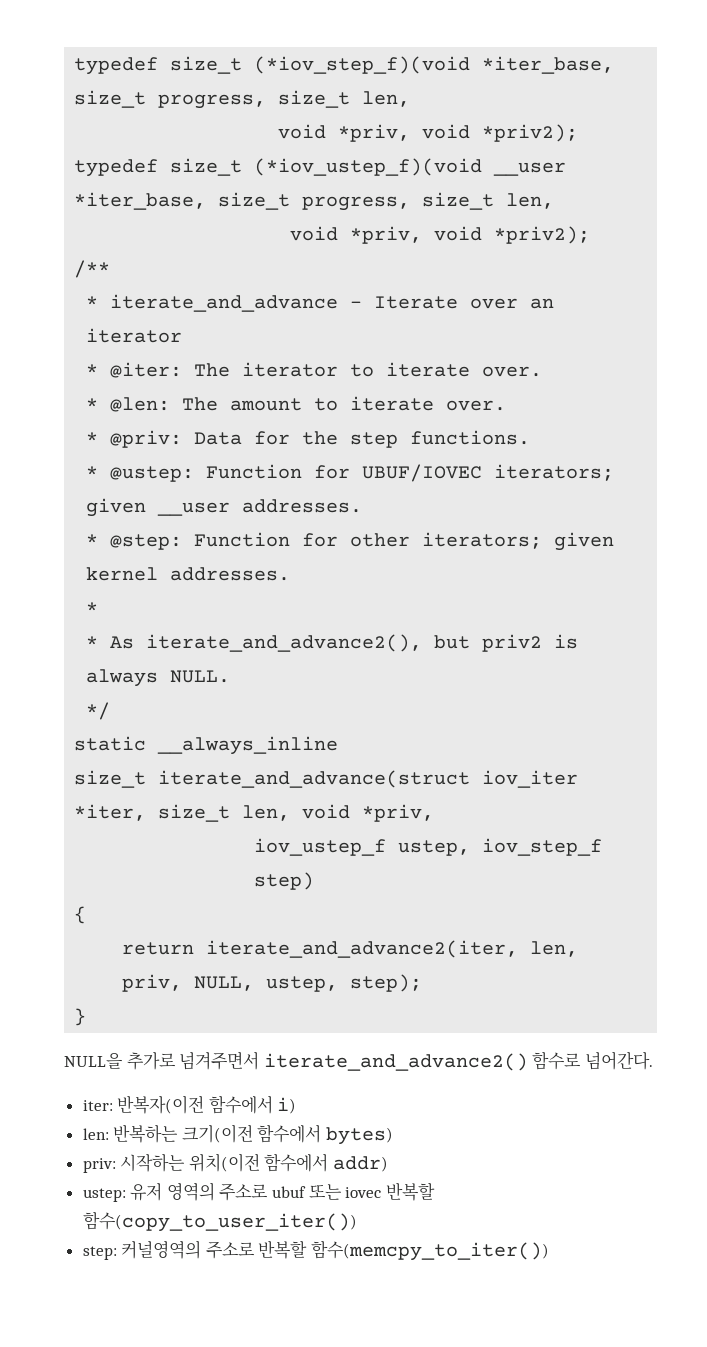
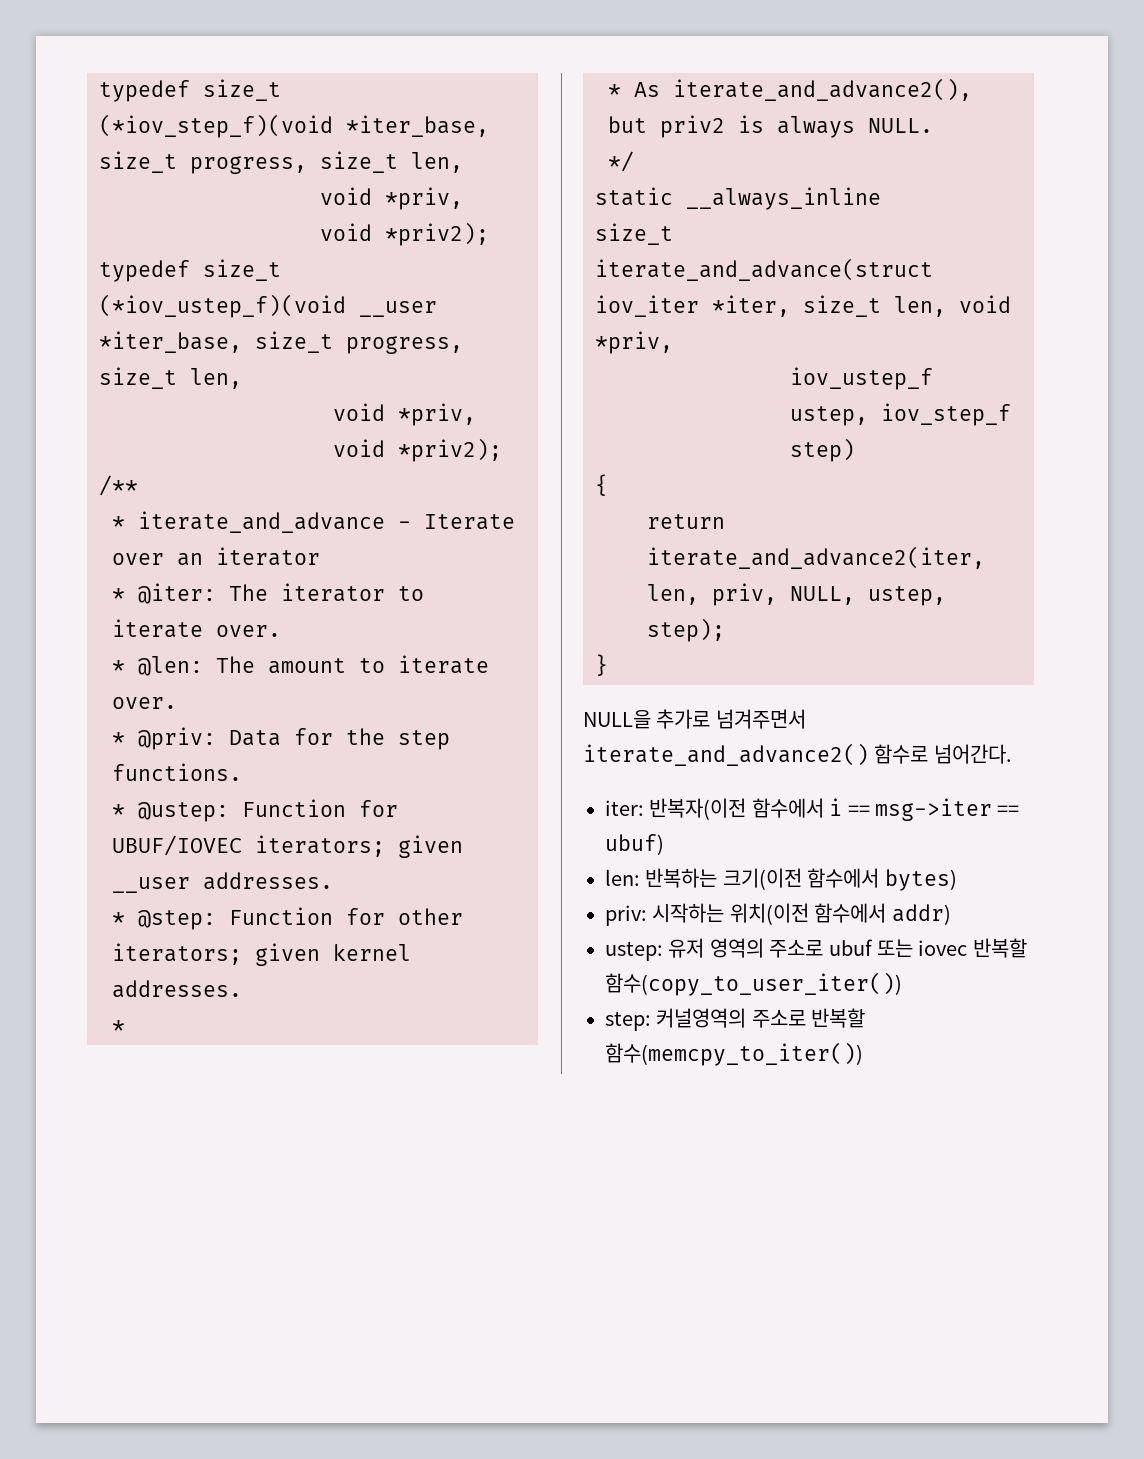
[277,1097,297,1114] i) -> [829,798,1020,821] [605,834,664,855] i == msg->iter == ubuf)

